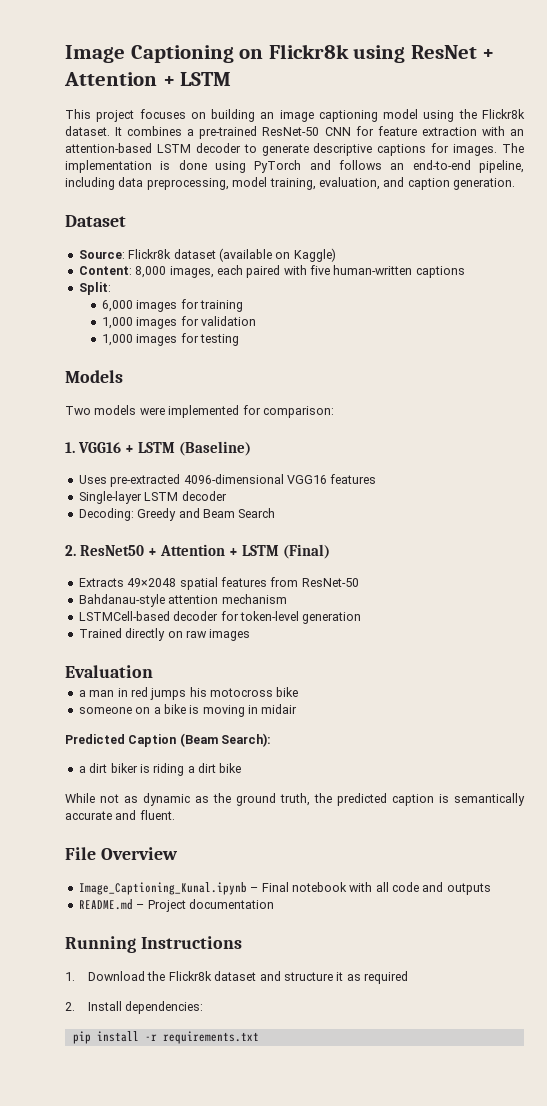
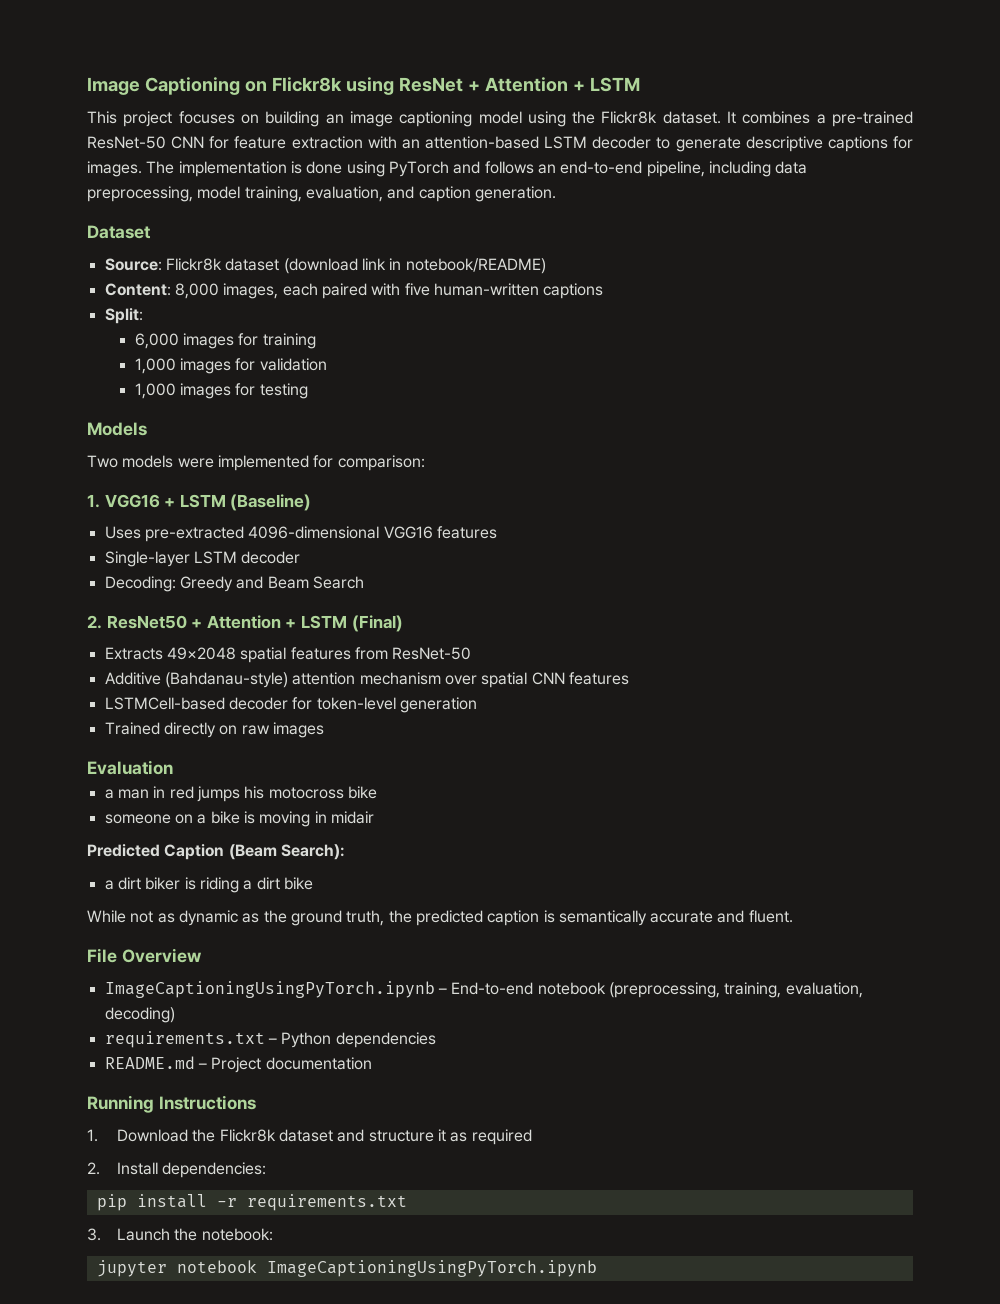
[218,248,336,262] (available on Kaggle) -> [283,258,546,274] (download link in notebook/README)
[78,594,165,607] Bahdanau-style -> [104,672,288,688] Additive (Bahdanau-style)
(287, 599) none -> [444,672,629,688] over spatial CNN features
[78,882,491,895] Image_Captioning_Kunal.ipynb – Final notebook with all code and outputs -> [104,981,863,998] [104,1007,175,1023] [104,1031,436,1048] ImageCaptioningUsingPyTorch.ipynb – End-to-end notebook (preprocessing, training, evaluation, decoding) // requirements.txt – Python dependencies
(259, 1037) none -> [87,1228,273,1241] [96,1260,597,1277] // 3. Launch the notebook: // jupyter notebook ImageCaptioningUsingPyTorch.ipynb

